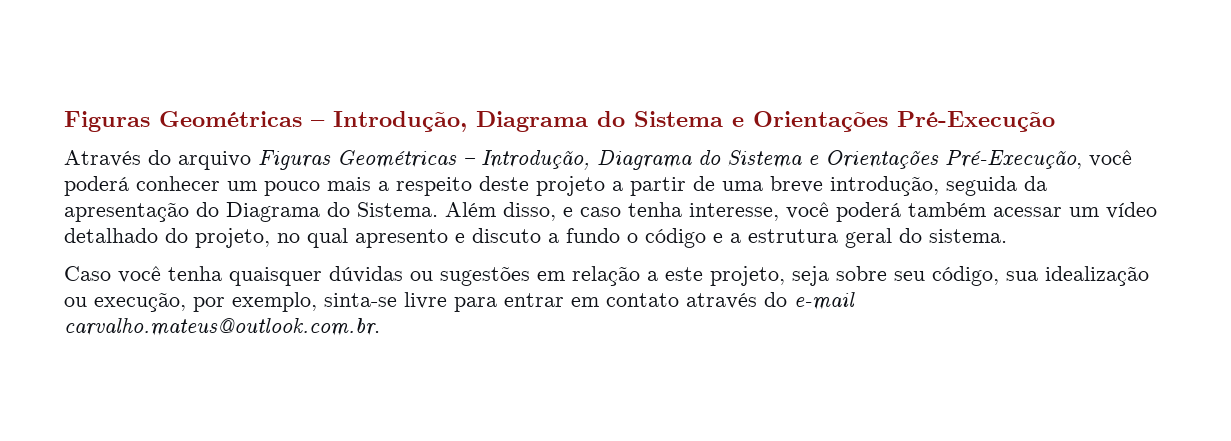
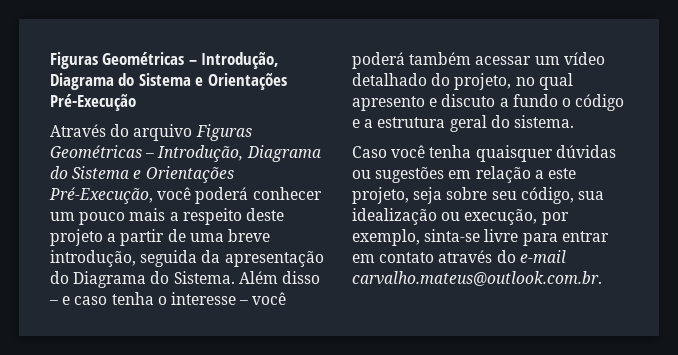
[503,202,556,221] disso, -> [281,271,320,284] [49,300,58,305] disso –
[689,203,779,221] interesse, -> [157,292,249,305] o interesse –

